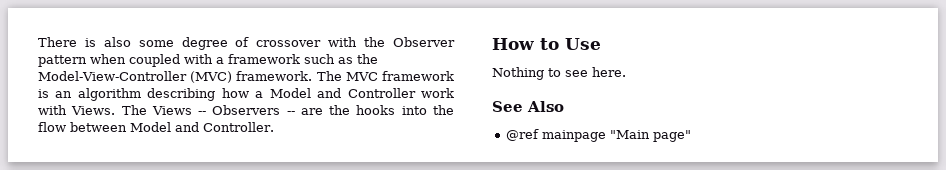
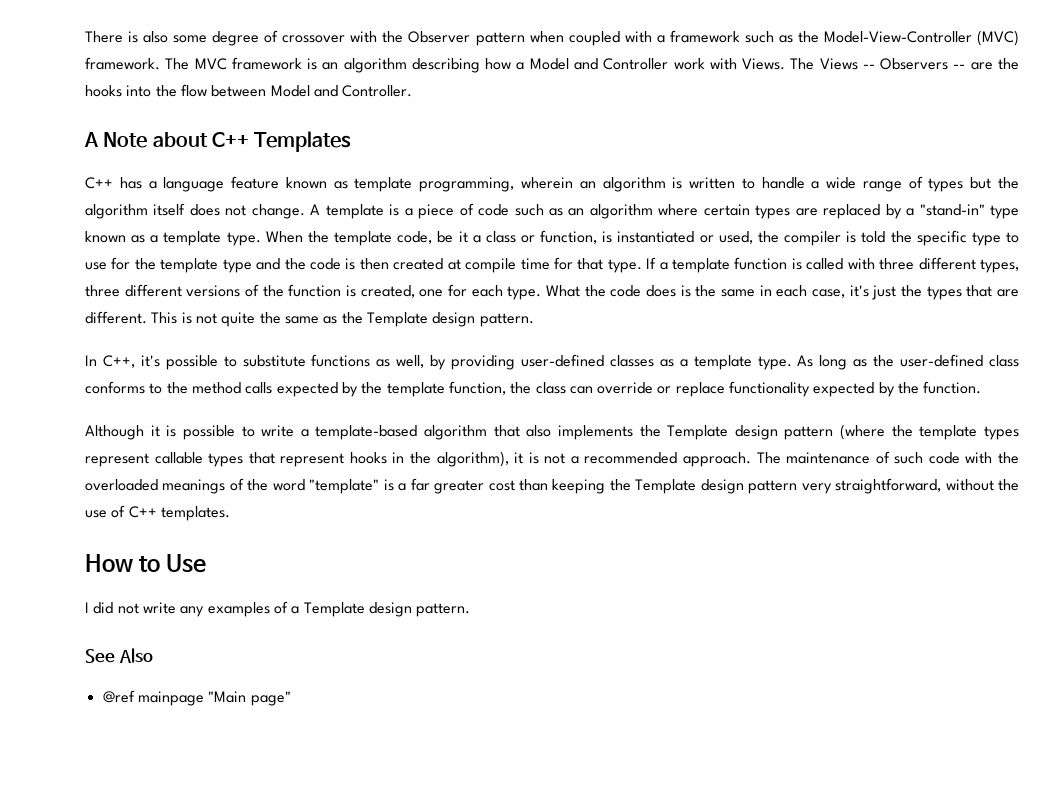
[492,38,601,50] [492,67,626,80] How to Use // Nothing to see here. -> [84,131,352,152] [85,176,1019,192] [85,203,1020,219] [85,230,1020,246] [85,257,1019,273] [85,284,1019,300] [85,311,534,327] [85,354,1019,370] [85,381,982,397] [85,424,1020,440] [85,451,1019,467] [85,478,1020,494] [85,505,230,521] [85,554,207,573] [85,601,471,617] A Note about C++ Templates // C++ has a language feature known as template programming, wherein an algorithm is written to handle a wide range of types but the algorithm itself does not change. A template is a piece of code such as an algorithm where certain types are replaced by a "stand-in" type known as a template type. When the template code, be it a class or function, is instantiated or used, the compiler is told the specific type to use for the template type and the code is then created at compile time for that type. If a template function is called with three different types, three different versions of the function is created, one for each type. What the code does is the same in each case, it's just the types that are different. This is not quite the same as the Template design pattern. // In C++, it's possible to substitute functions as well, by providing user-defined classes as a template type. As long as the user-defined class conforms to the method calls expected by the template function, the class can override or replace functionality expected by the function. // Although it is possible to write a template-based algorithm that also implements the Template design pattern (where the template types represent callable types that represent hooks in the algorithm), it is not a recommended approach. The maintenance of such code with the overloaded meanings of the word "template" is a far greater cost than keeping the Template design pattern very straightforward, without the use of C++ templates. // How to Use // I did not write any examples of a Template design pattern.

